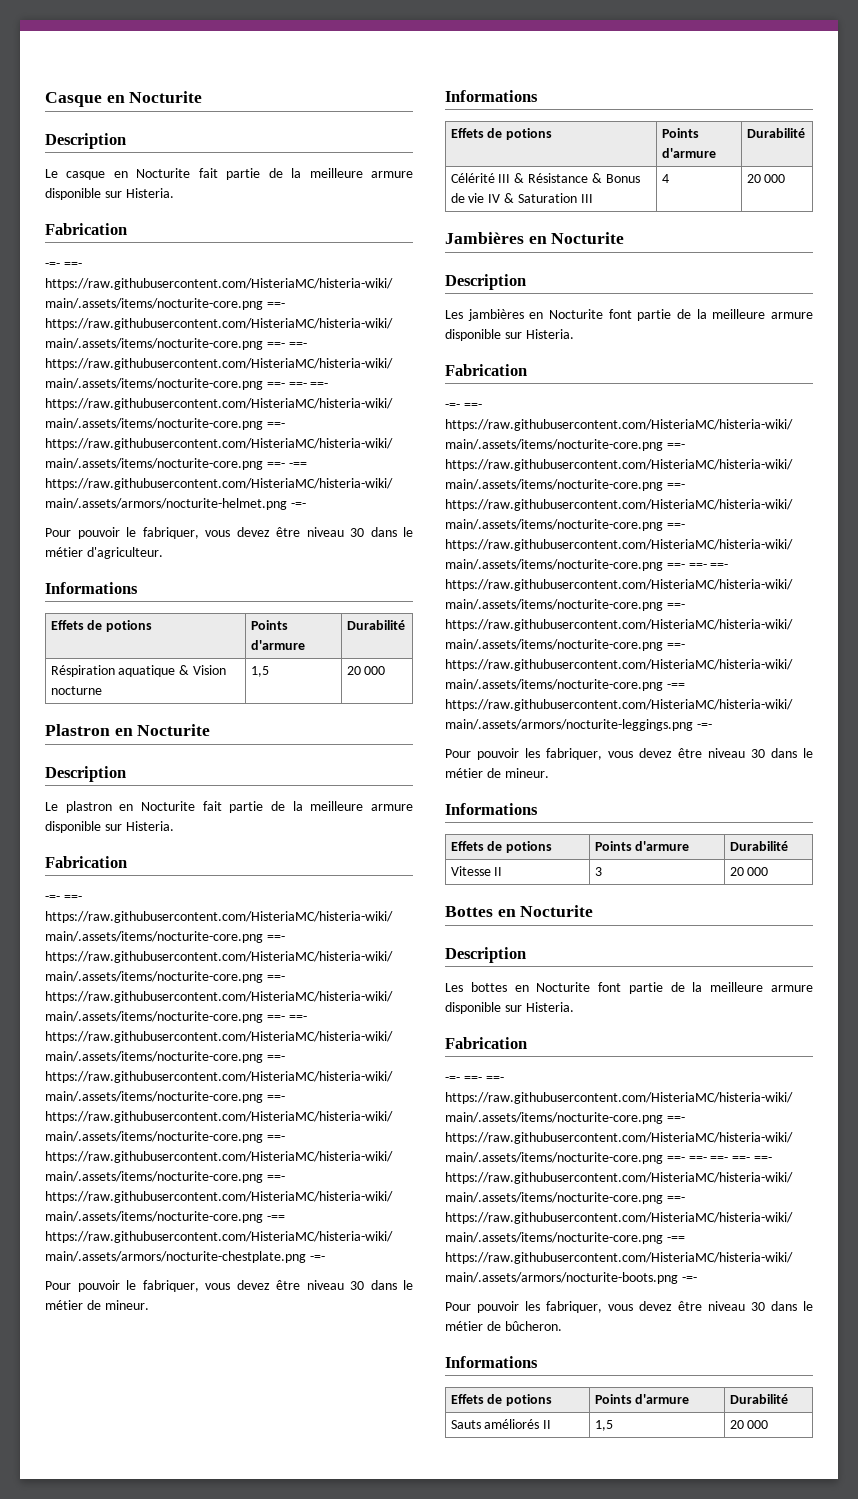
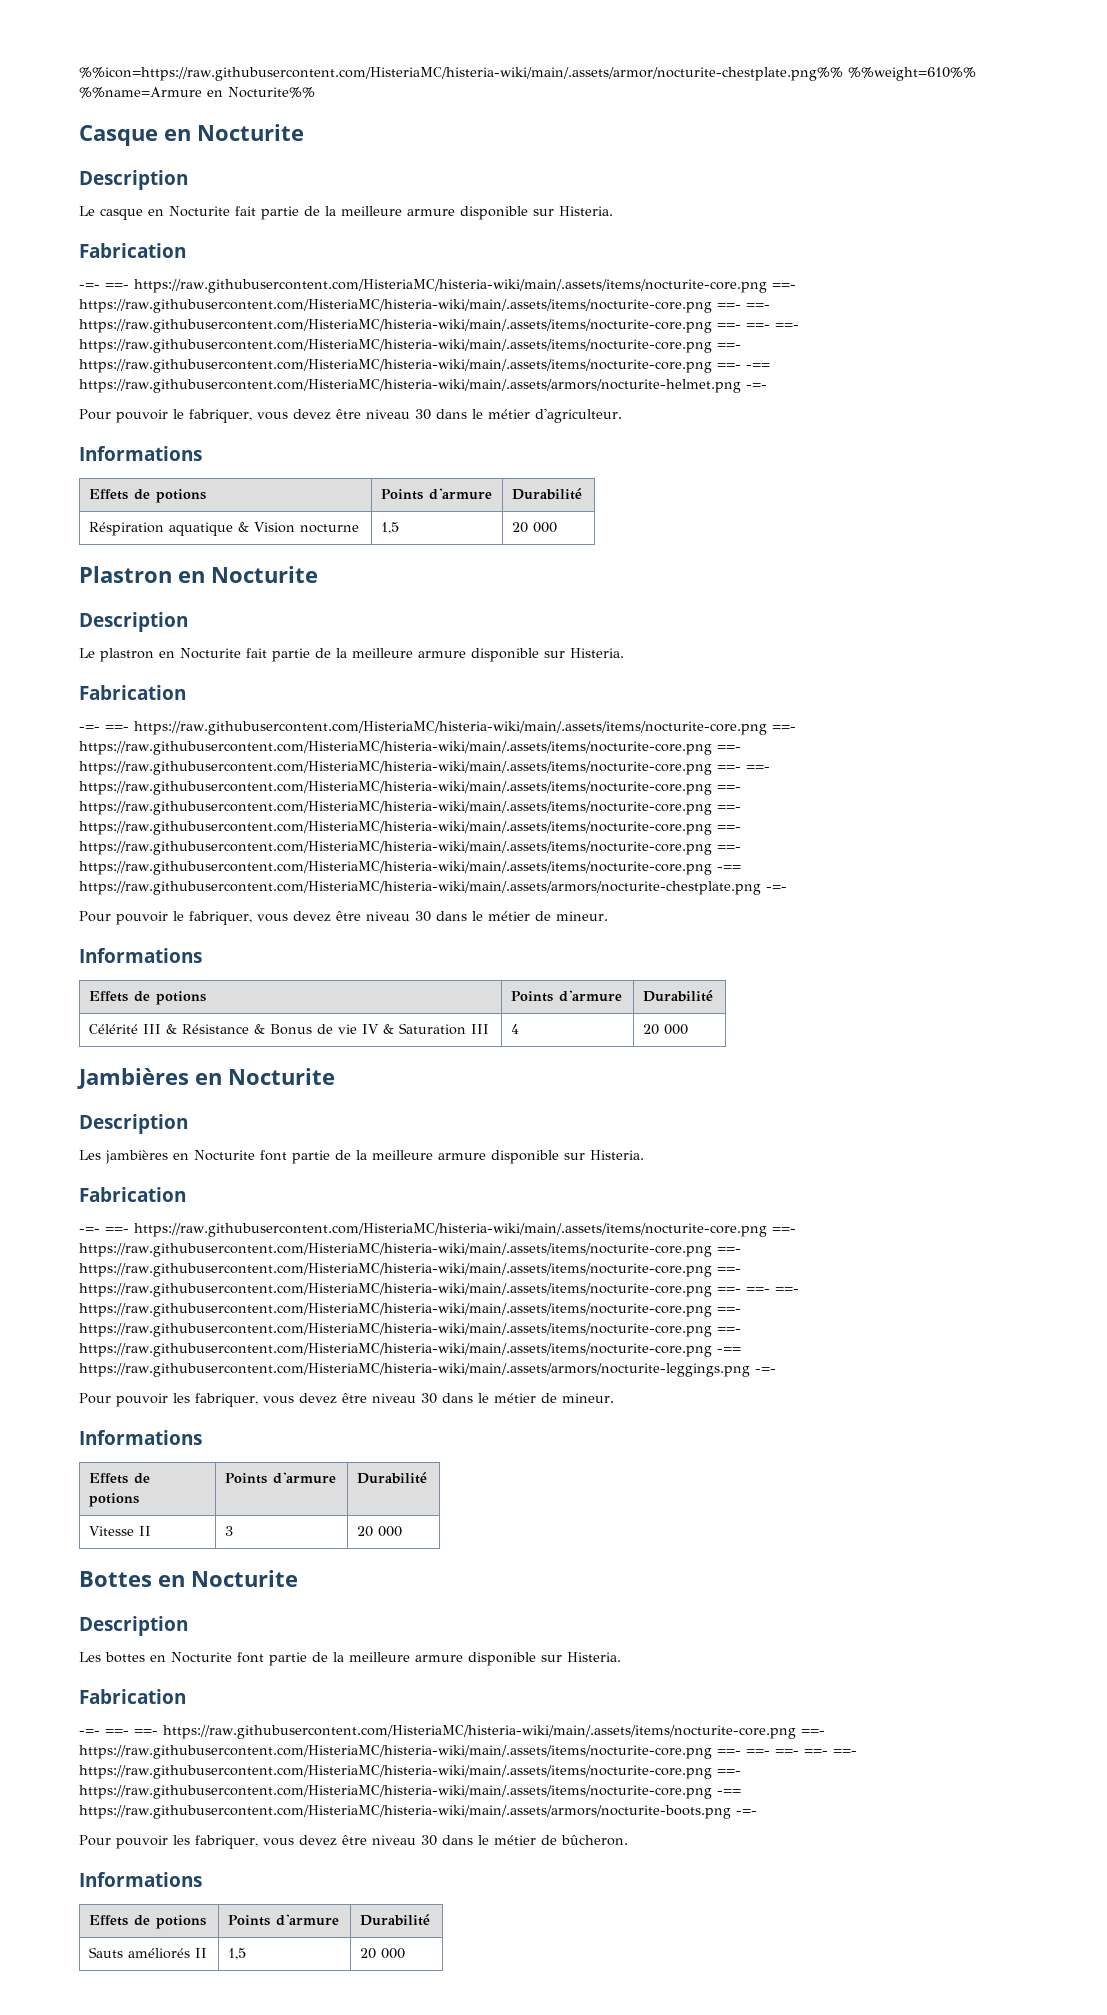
(45, 99) none -> [79,67,976,81] [79,87,315,98] %%icon=https://raw.githubusercontent.com/HisteriaMC/histeria-wiki/main/.assets/armor/nocturite-chestplate.png%% %%weight=610%% %%name=Armure en Nocturite%% //

